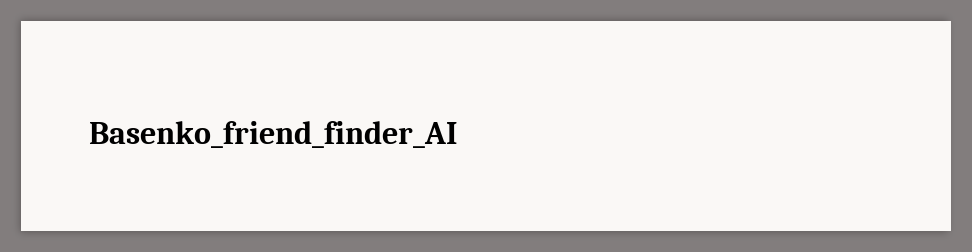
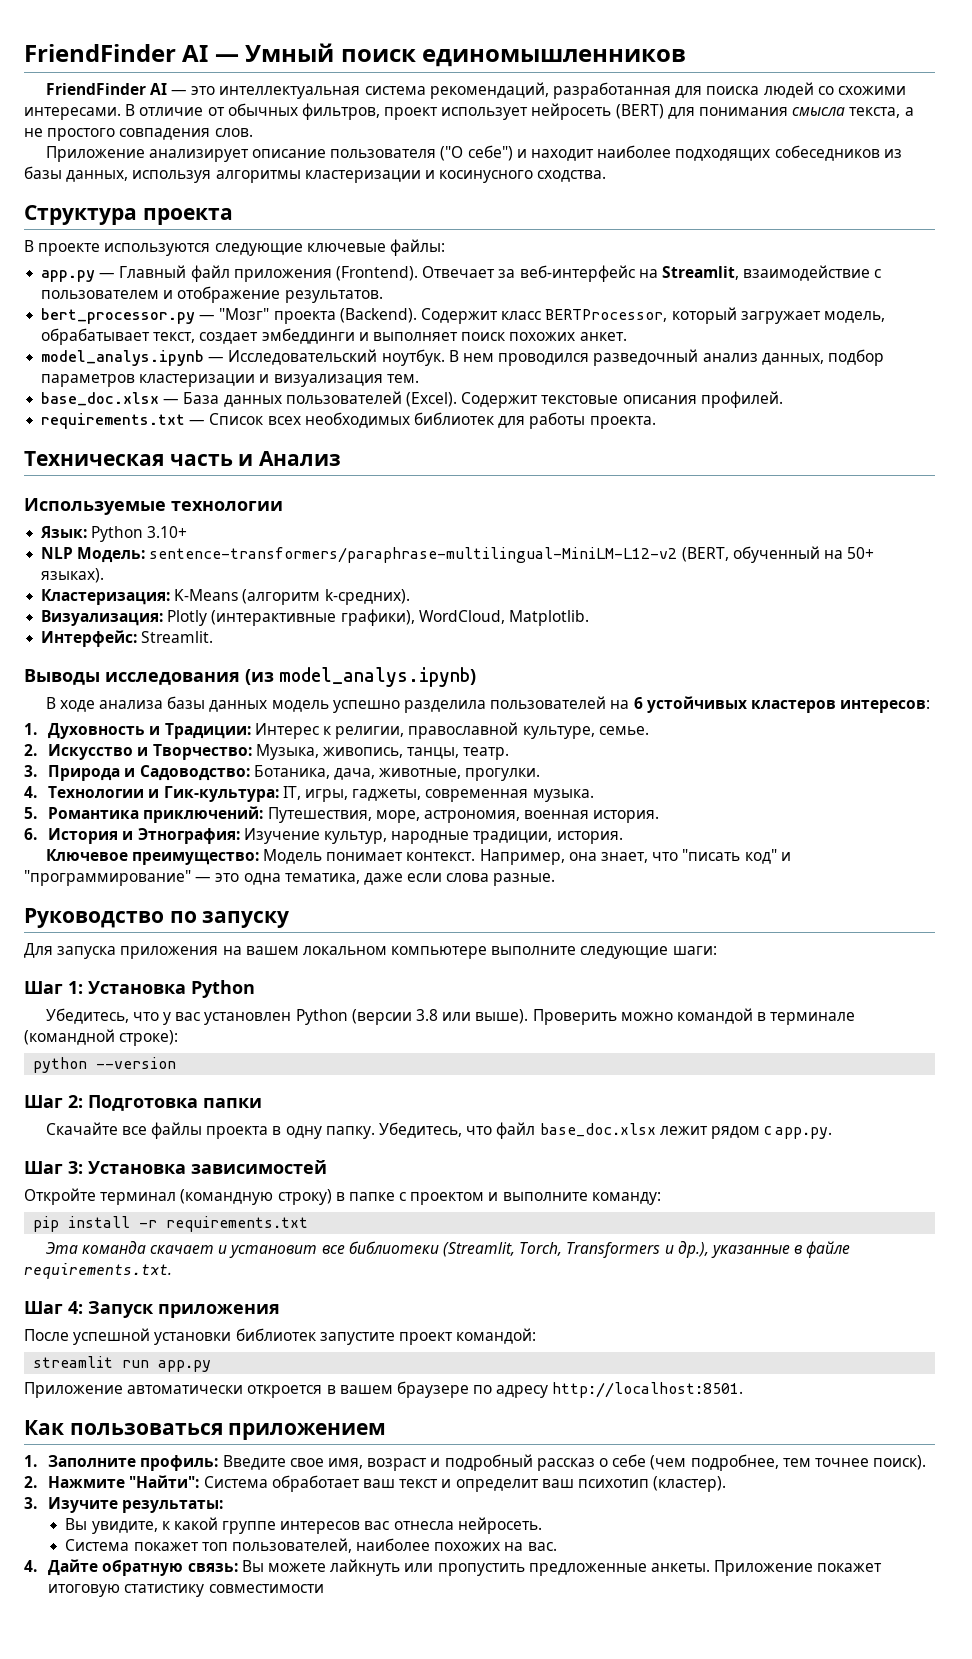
[89,121,457,148] Basenko_friend_finder_AI -> [24,43,687,67] [45,82,906,99] [24,103,914,120] [24,128,253,141] [45,145,902,162] [24,166,607,183] [24,205,233,225] [24,239,445,256] [41,265,882,282] [41,286,383,303] [41,307,885,324] [41,328,627,345] [41,349,884,366] [41,374,419,387] [41,391,783,408] [41,412,656,429] [24,451,342,466] [24,498,283,515] [40,526,188,542] [41,546,875,563] [41,568,105,583] [41,589,410,605] [41,609,589,626] [41,630,214,647] [24,667,476,687] [45,696,931,713] [24,722,649,739] [24,744,510,760] [24,765,541,781] [24,786,594,802] [24,806,660,823] [24,828,623,844] [45,849,791,865] [24,870,556,886] [24,908,290,928] [24,943,717,959] [24,980,255,998] [45,1008,856,1025] [24,1029,179,1046] [33,1057,177,1073] [24,1095,262,1111] [45,1122,833,1139] [24,1160,327,1174] [24,1188,661,1205] [33,1216,309,1232] [45,1241,851,1258] [24,1263,172,1279] [24,1301,280,1318] [24,1328,537,1345] [33,1356,212,1372] [24,1381,744,1398] [24,1420,387,1440] [24,1454,927,1471] [24,1475,727,1492] [24,1497,224,1513] [65,1517,542,1534] [65,1538,557,1553] [24,1559,883,1576] [48,1584,324,1597] FriendFinder AI — Умный поиск единомышленников // FriendFinder AI — это интеллектуальная система рекомендаций, разработанная для поиска людей со схожими интересами. В отличие от обычных фильтров, проект использует нейросеть (BERT) для понимания смысла текста, а не простого совпадения слов. // Приложение анализирует описание пользователя ("О себе") и находит наиболее подходящих собеседников из базы данных, используя алгоритмы кластеризации и косинусного сходства. // Структура проекта // В проекте используются следующие ключевые файлы: // app.py — Главный файл приложения (Frontend). Отвечает за веб-интерфейс на Streamlit, взаимодействие с пользователем и отображение результатов. // bert_processor.py — "Мозг" проекта (Backend). Содержит класс BERTProcessor, который загружает модель, обрабатывает текст, создает эмбеддинги и выполняет поиск похожих анкет. // model_analys.ipynb — Исследовательский ноутбук. В нем проводился разведочный анализ данных, подбор параметров кластеризации и визуализация тем. // base_doc.xlsx — База данных пользователей (Excel). Содержит текстовые описания профилей. // requirements.txt — Список всех необходимых библиотек для работы проекта. // Техническая часть и Анализ // Используемые технологии // Язык: Python 3.10+ // NLP Модель: sentence-transformers/paraphrase-multilingual-MiniLM-L12-v2 (BERT, обученный на 50+ языках). // Кластеризация: K-Means (алгоритм k-средних). // Визуализация: Plotly (интерактивные графики), WordCloud, Matplotlib. // Интерфейс: Streamlit. // Выводы исследования (из model_analys.ipynb) // В ходе анализа базы данных модель успешно разделила пользователей на 6 устойчивых кластеров интересов: // 1. Духовность и Традиции: Интерес к религии, православной культуре, семье. // 2. Искусство и Творчество: Музыка, живопись, танцы, театр. // 3. Природа и Садоводство: Ботаника, дача, животные, прогулки. // 4. Технологии и Гик-культура: IT, игры, гаджеты, современная музыка. // 5. Романтика приключений: Путешествия, море, астрономия, военная история. // 6. История и Этнография: Изучение культур, народные традиции, история. // Ключевое преимущество: Модель понимает контекст. Например, она знает, что "писать код" и "программирование" — это одна тематика, даже если слова разные. // Руководство по запуску // Для запуска приложения на вашем локальном компьютере выполните следующие шаги: // Шаг 1: Установка Python // Убедитесь, что у вас установлен Python (версии 3.8 или выше). Проверить можно командой в терминале (командной строке): // python --version // Шаг 2: Подготовка папки // Скачайте все файлы проекта в одну папку. Убедитесь, что файл base_doc.xlsx лежит рядом с app.py. // Шаг 3: Установка зависимостей // Откройте терминал (командную строку) в папке с проектом и выполните команду: // pip install -r requirements.txt // Эта команда скачает и установит все библиотеки (Streamlit, Torch, Transformers и др.), указанные в файле requirements.txt. // Шаг 4: Запуск приложения // После успешной установки библиотек запустите проект командой: // streamlit run app.py // Приложение автоматически откроется в вашем браузере по адресу http://localhost:8501. // Как пользоваться приложением // 1. Заполните профиль: Введите свое имя, возраст и подробный рассказ о себе (чем подробнее, тем точнее поиск). // 2. Нажмите "Найти": Система обработает ваш текст и определит ваш психотип (кластер). // 3. Изучите результаты: // Вы увидите, к какой группе интересов вас отнесла нейросеть. // Система покажет топ пользователей, наиболее похожих на вас. // 4. Дайте обратную связь: Вы можете лайкнуть или пропустить предложенные анкеты. Приложение покажет итоговую статистику совместимости

